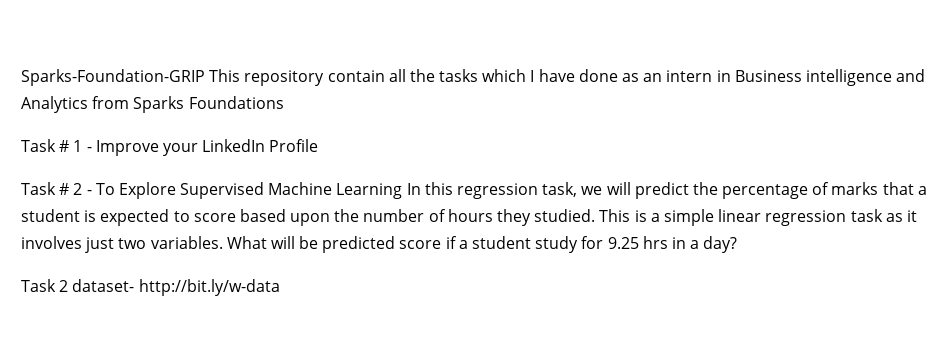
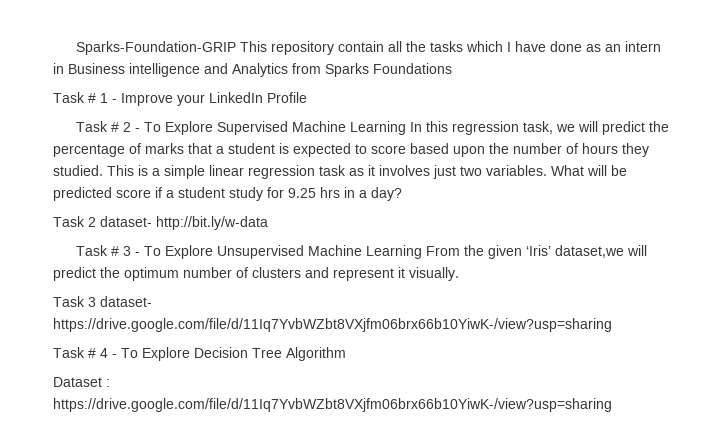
(280, 287) none -> [75,245,647,259] [53,267,459,281] [53,296,152,307] [53,318,612,332] [53,347,346,361] [53,377,110,387] [53,398,612,412] // Task # 3 - To Explore Unsupervised Machine Learning From the given ‘Iris’ dataset,we will predict the optimum number of clusters and represent it visually. // Task 3 dataset- https://drive.google.com/file/d/11Iq7YvbWZbt8VXjfm06brx66b10YiwK-/view?usp=sharing // Task # 4 - To Explore Decision Tree Algorithm // Dataset : https://drive.google.com/file/d/11Iq7YvbWZbt8VXjfm06brx66b10YiwK-/view?usp=sharing

